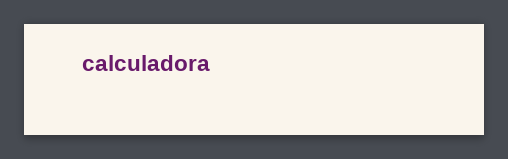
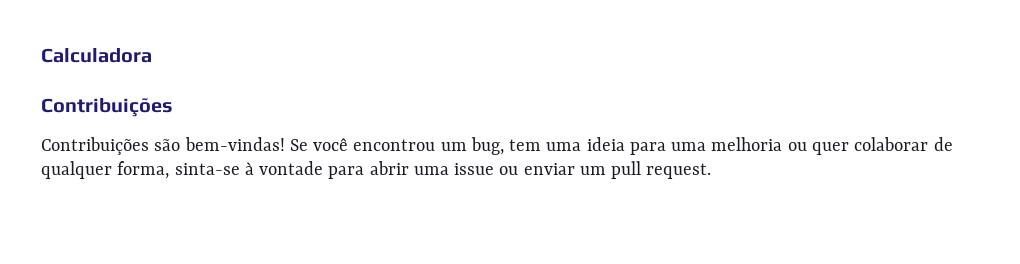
[82,55,210,71] calculadora -> [41,48,152,63] [41,98,173,117] [41,137,953,155] [41,161,712,179] Calculadora // Contribuições // Contribuições são bem-vindas! Se você encontrou um bug, tem uma ideia para uma melhoria ou quer colaborar de qualquer forma, sinta-se à vontade para abrir uma issue ou enviar um pull request.

